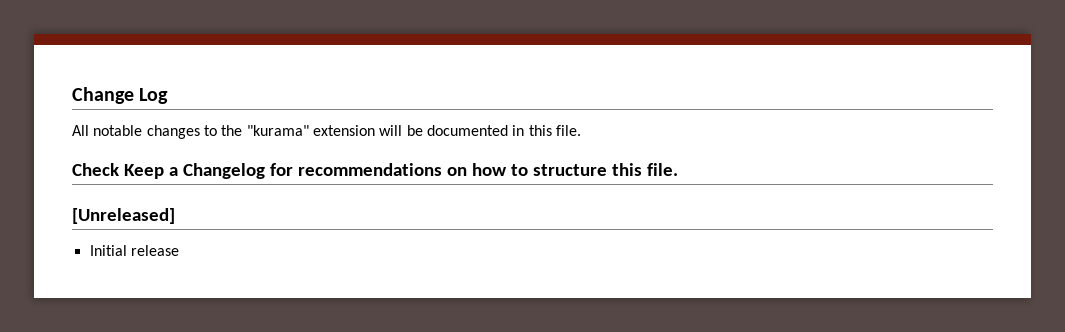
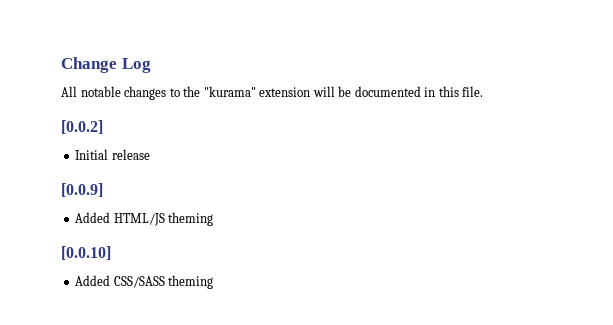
[72,163,678,179] [72,208,175,224] [89,245,179,256] Check Keep a Changelog for recommendations on how to structure this file. // [Unreleased] // Initial release -> [61,120,103,134] [75,149,150,160] [61,183,103,197] [75,212,214,226] [61,246,111,260] [75,275,214,289] [0.0.2] // Initial release // [0.0.9] // Added HTML/JS theming // [0.0.10] // Added CSS/SASS theming

